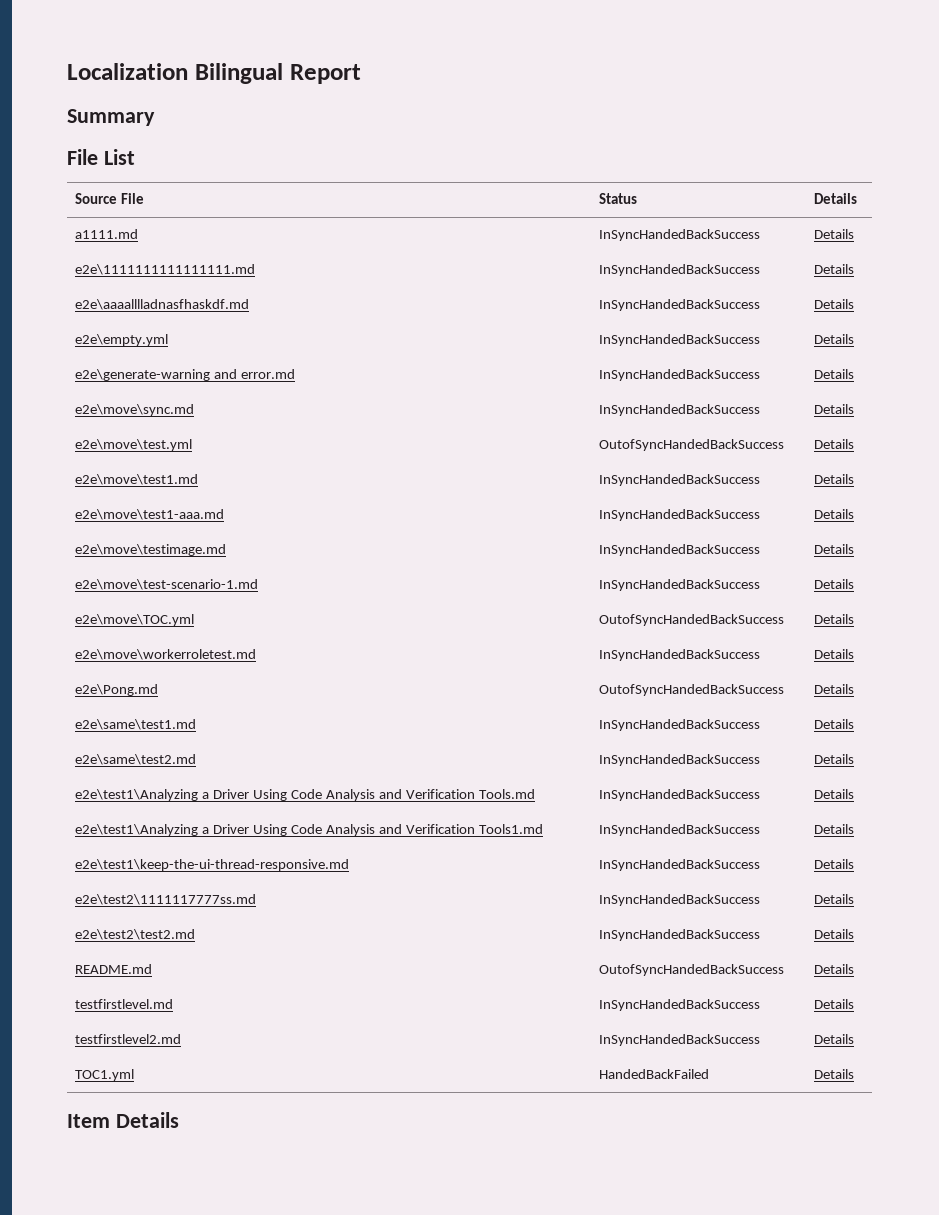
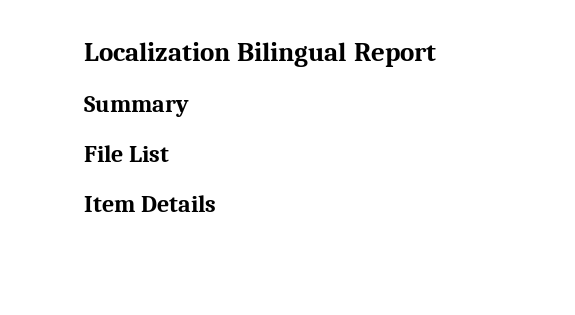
[75,193,145,204] [599,193,638,204] [814,193,858,204] [75,229,139,239] [599,229,761,241] [814,229,855,239] [75,264,256,275] [599,264,761,276] [814,264,855,274] [75,299,250,310] [599,299,761,311] [814,299,855,309] [75,334,169,346] [599,334,761,346] [814,334,855,344] [75,369,296,381] [599,369,761,381] [814,369,855,379] [75,404,195,416] [599,404,761,416] [814,404,855,414] [75,439,193,451] [599,439,785,451] [814,439,855,449] [75,474,199,485] [599,474,761,486] [814,474,855,484] [75,509,225,520] [599,509,761,521] [814,509,855,519] [75,544,227,556] [599,544,761,556] [814,544,855,554] [75,579,259,590] [599,579,761,591] [814,579,855,589] [75,614,195,626] [599,614,785,626] [814,614,855,624] [75,649,257,660] [599,649,761,661] [814,649,855,659] [75,684,159,696] [599,684,785,696] [814,684,855,694] [75,719,197,730] [599,719,761,731] [814,719,855,729] [75,754,197,765] [599,754,761,766] [814,754,855,764] [75,789,535,801] [599,789,761,801] [814,789,855,799] [75,824,543,836] [599,824,761,836] [814,824,855,834] [75,859,350,871] [599,859,761,871] [814,859,855,869] [75,894,257,905] [599,894,761,906] [814,894,855,904] [75,929,196,940] [599,929,761,941] [814,929,855,939] [75,964,153,974] [599,964,785,976] [814,964,855,974] [75,999,174,1009] [599,999,761,1011] [814,999,855,1009] [75,1034,182,1044] [599,1034,761,1046] [814,1034,855,1044] [75,1069,135,1081] [599,1069,710,1079] [814,1069,855,1079] // Source File | Status | Details // a1111.md | InSyncHandedBackSuccess | Details // e2e\1111111111111111.md | InSyncHandedBackSuccess | Details // e2e\aaaalllladnasfhaskdf.md | InSyncHandedBackSuccess | Details // e2e\empty.yml | InSyncHandedBackSuccess | Details // e2e\generate-warning and error.md | InSyncHandedBackSuccess | Details // e2e\move\sync.md | InSyncHandedBackSuccess | Details // e2e\move\test.yml | OutofSyncHandedBackSuccess | Details // e2e\move\test1.md | InSyncHandedBackSuccess | Details // e2e\move\test1-aaa.md | InSyncHandedBackSuccess | Details // e2e\move\testimage.md | InSyncHandedBackSuccess | Details // e2e\move\test-scenario-1.md | InSyncHandedBackSuccess | Details // e2e\move\TOC.yml | OutofSyncHandedBackSuccess | Details // e2e\move\workerroletest.md | InSyncHandedBackSuccess | Details // e2e\Pong.md | OutofSyncHandedBackSuccess | Details // e2e\same\test1.md | InSyncHandedBackSuccess | Details // e2e\same\test2.md | InSyncHandedBackSuccess | Details // e2e\test1\Analyzing a Driver Using Code Analysis and Verification Tools.md | InSyncHandedBackSuccess | Details // e2e\test1\Analyzing a Driver Using Code Analysis and Verification Tools1.md | InSyncHandedBackSuccess | Details // e2e\test1\keep-the-ui-thread-responsive.md | InSyncHandedBackSuccess | Details // e2e\test2\1111117777ss.md | InSyncHandedBackSuccess | Details // e2e\test2\test2.md | InSyncHandedBackSuccess | Details // README.md | OutofSyncHandedBackSuccess | Details // testfirstlevel.md | InSyncHandedBackSuccess | Details // testfirstlevel2.md | InSyncHandedBackSuccess | Details // TOC1.yml | HandedBackFailed | Details -> (170, 154) none

